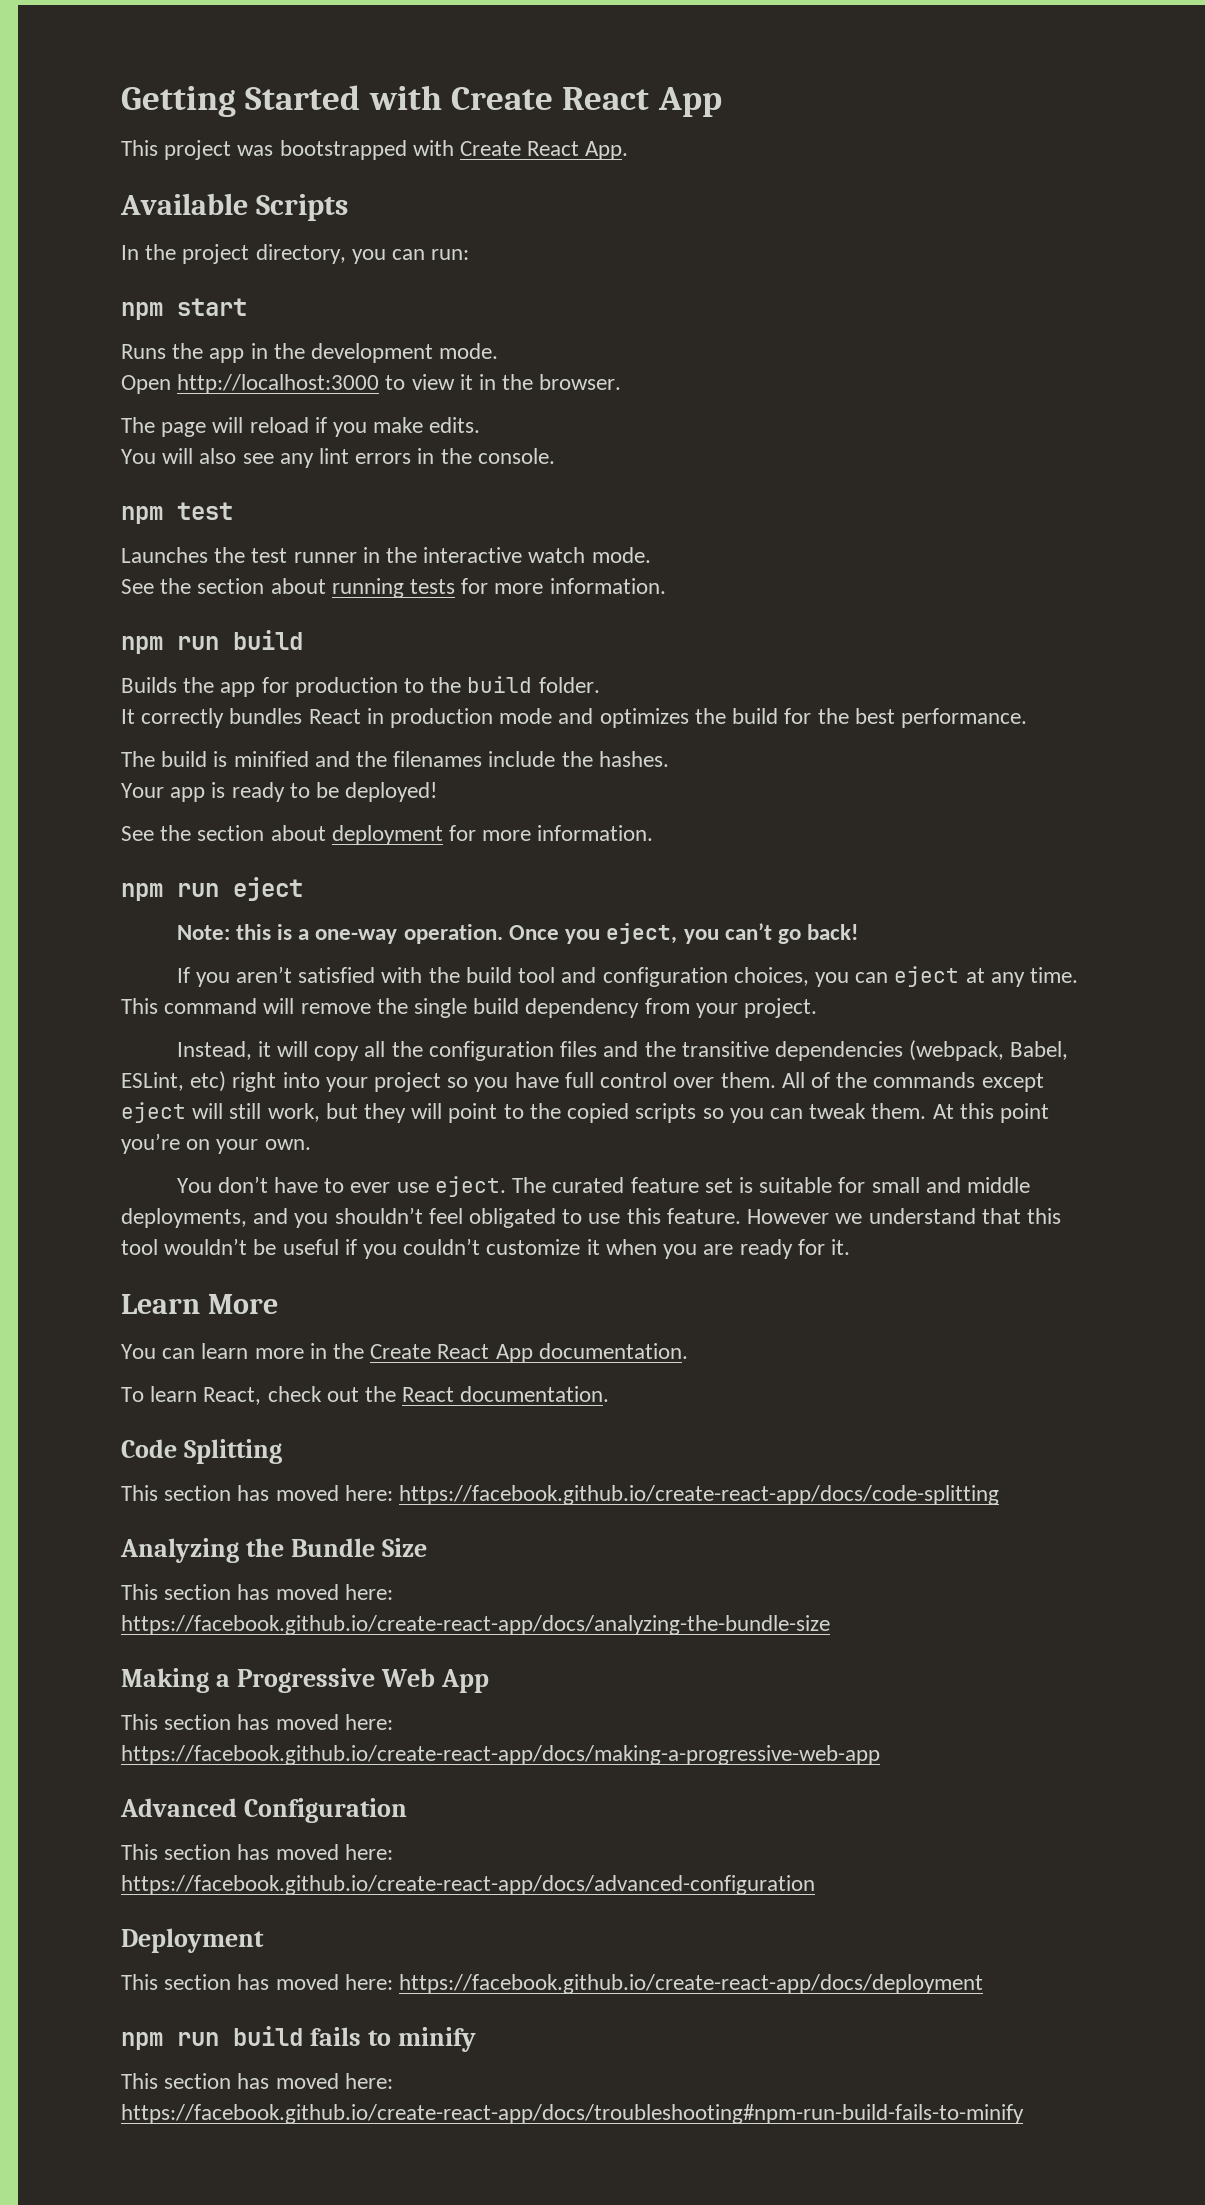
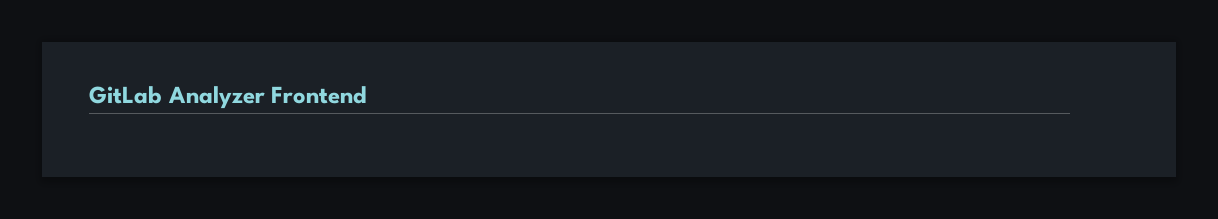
[121,85,722,117] [121,140,629,160] [120,193,348,221] [121,244,470,264] [121,298,247,320] [121,343,499,363] [121,374,622,394] [121,417,481,437] [121,448,555,468] [121,502,233,524] [121,547,651,563] [121,578,666,598] [121,630,303,654] [121,676,600,697] [121,708,1027,728] [121,751,669,767] [121,782,438,802] [121,825,654,845] [121,877,303,901] [176,923,859,944] [176,966,1078,987] [121,998,818,1018] [176,1040,1069,1061] [121,1071,1044,1092] [121,1102,1049,1123] [121,1133,311,1154] [176,1176,1030,1197] [121,1207,1061,1228] [121,1238,850,1259] [121,1294,278,1314] [121,1343,688,1363] [121,1386,610,1405] [121,1439,282,1464] [121,1485,1000,1505] [120,1538,427,1563] [121,1584,393,1600] [121,1615,830,1635] [121,1668,489,1693] [121,1714,393,1730] [121,1745,880,1765] [120,1798,407,1823] [121,1844,393,1860] [121,1875,815,1895] [121,1928,264,1953] [121,1974,984,1994] [121,2026,476,2052] [121,2073,393,2089] [121,2104,1024,2124] Getting Started with Create React App // This project was bootstrapped with Create React App. // Available Scripts // In the project directory, you can run: // npm start // Runs the app in the development mode. // Open http://localhost:3000 to view it in the browser. // The page will reload if you make edits. // You will also see any lint errors in the console. // npm test // Launches the test runner in the interactive watch mode. // See the section about running tests for more information. // npm run build // Builds the app for production to the build folder. // It correctly bundles React in production mode and optimizes the build for the best performance. // The build is minified and the filenames include the hashes. // Your app is ready to be deployed! // See the section about deployment for more information. // npm run eject // Note: this is a one-way operation. Once you eject, you can’t go back! // If you aren’t satisfied with the build tool and configuration choices, you can eject at any time. This command will remove the single build dependency from your project. // Instead, it will copy all the configuration files and the transitive dependencies (webpack, Babel, ESLint, etc) right into your project so you have full control over them. All of the commands except eject will still work, but they will point to the copied scripts so you can tweak them. At this point you’re on your own. // You don’t have to ever use eject. The curated feature set is suitable for small and middle deployments, and you shouldn’t feel obligated to use this feature. However we understand that this tool wouldn’t be useful if you couldn’t customize it when you are ready for it. // Learn More // You can learn more in the Create React App documentation. // To learn React, check out the React documentation. // Code Splitting // This section has moved here: https://facebook.github.io/create-react-app/docs/code-splitting // Analyzing the Bundle Size // This section has moved here: https://facebook.github.io/create-react-app/docs/analyzing-the-bundle-size // Making a Progressive Web App // This section has moved here: https://facebook.github.io/create-react-app/docs/making-a-progressive-web-app // Advanced Configuration // This section has moved here: https://facebook.github.io/create-react-app/docs/advanced-configuration // Deployment // This section has moved here: https://facebook.github.io/create-react-app/docs/deployment // npm run build fails to minify // This section has moved here: https://facebook.github.io/create-react-app/docs/troubleshooting#npm-run-build-fails-to-minify -> [89,86,368,109] GitLab Analyzer Frontend

